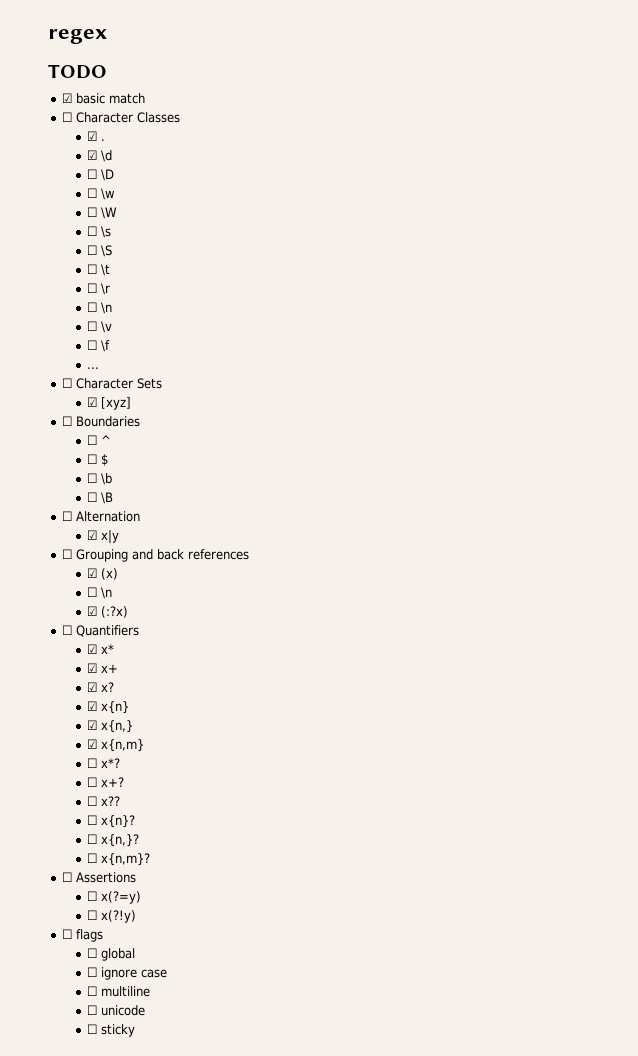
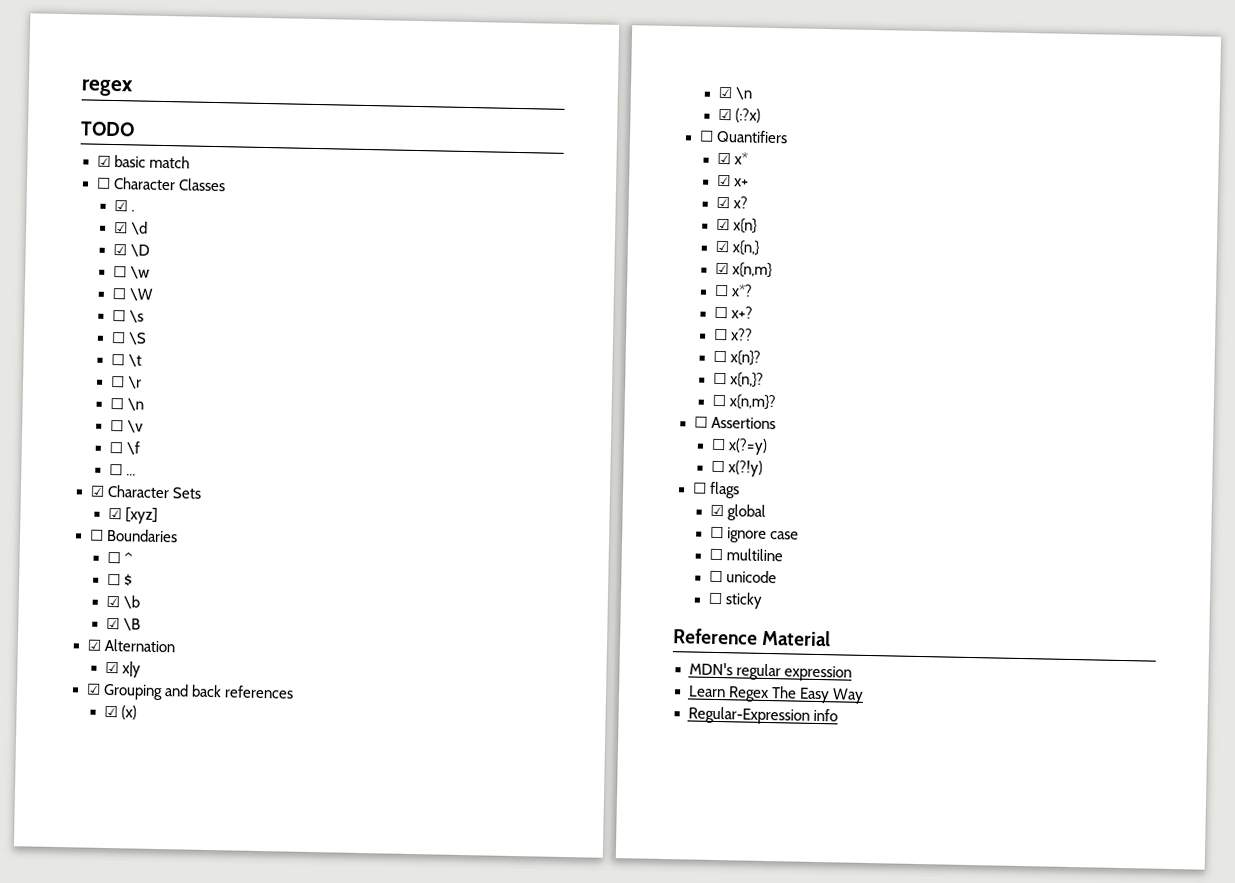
[87,169,98,179] ☐ -> [112,244,127,256] ☑
(111, 346) none -> [108,463,123,476] ☐
[62,378,73,388] ☐ -> [89,485,105,497] ☑
[87,473,98,483] ☐ -> [105,595,120,608] ☑
[87,492,98,502] ☐ -> [105,617,120,630] ☑
[62,511,73,521] ☐ -> [86,639,101,651] ☑
[62,549,73,559] ☐ -> [85,683,101,695] ☑
[87,587,98,597] ☐ -> [717,86,733,99] ☑
[87,948,98,958] ☐ -> [709,504,724,517] ☑
(136, 1030) none -> [673,628,832,647] [688,662,852,682] [687,685,864,704] [687,706,838,725] // Reference Material // MDN's regular expression // Learn Regex The Easy Way // Regular-Expression info

